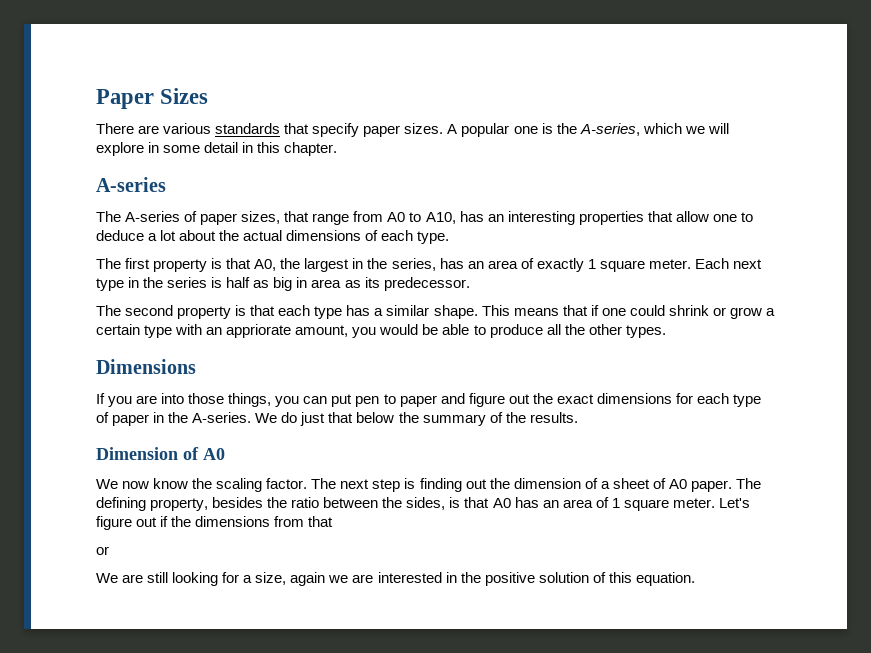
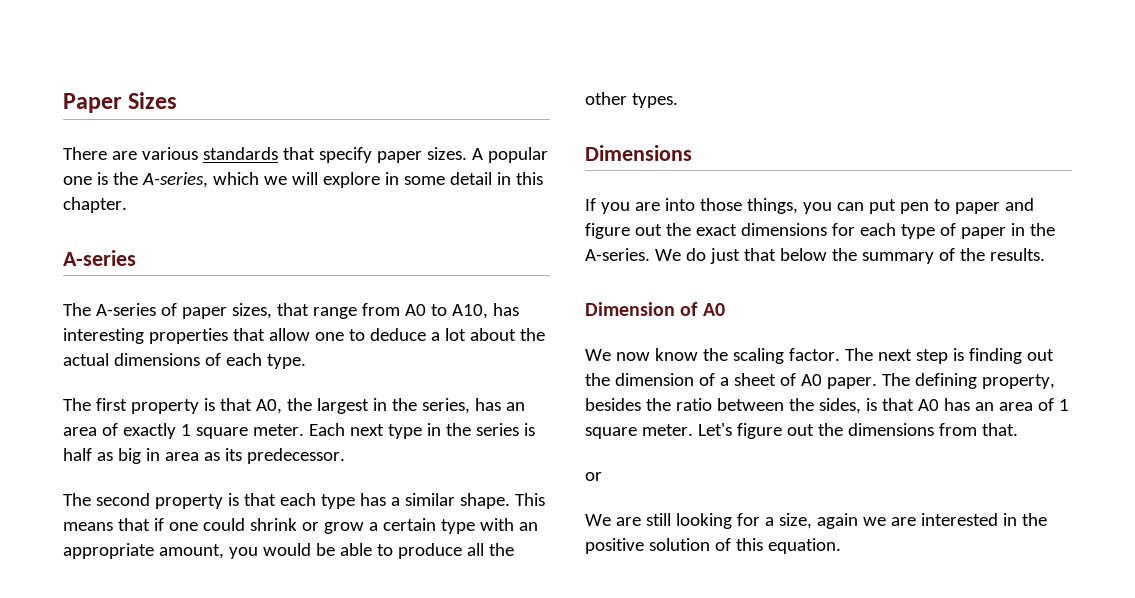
[487,214,504,222] an -> (519, 309) none
[226,324,292,338] appriorate -> [63,543,154,559] appropriate
[160,516,169,527] if -> (814, 430) none
[308,516,334,527] that -> [981,423,1018,436] that.

